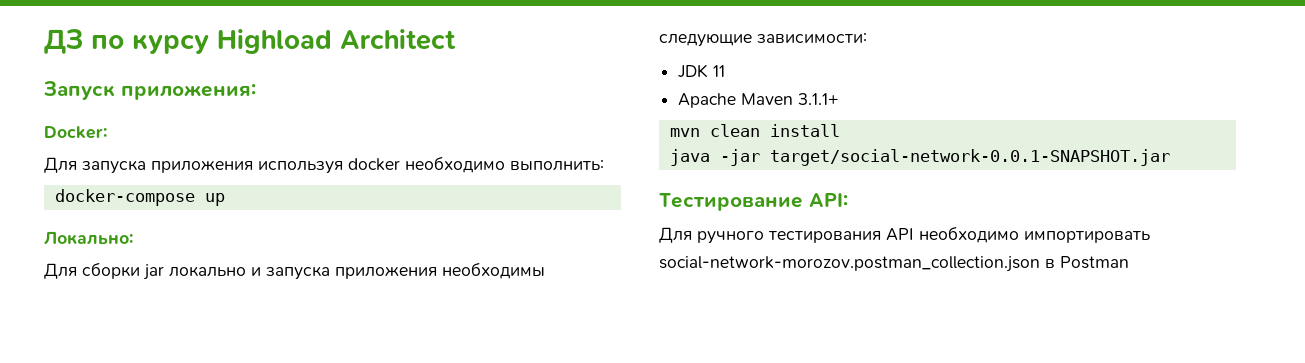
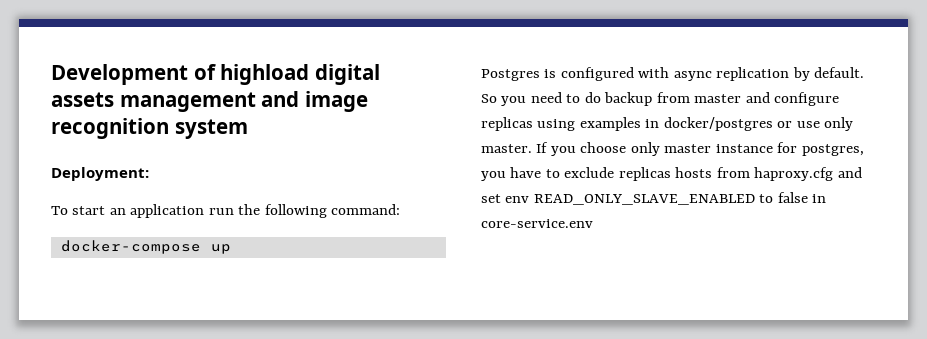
[44,29,456,54] [43,81,256,100] [44,126,107,139] [44,156,604,174] [54,189,225,206] [44,231,133,245] [44,262,545,280] [659,33,867,47] [678,64,726,78] [678,93,840,108] [669,124,840,137] [669,149,1170,166] [659,193,848,211] [659,226,1150,244] [659,256,1129,272] ДЗ по курсу Highload Architect // Запуск приложения: // Docker: // Для запуска приложения используя docker необходимо выполнить: // docker-compose up // Локально: // Для сборки jar локально и запуска приложения необходимы следующие зависимости: // JDK 11 // Apache Maven 3.1.1+ // mvn clean install // java -jar target/social-network-0.0.1-SNAPSHOT.jar // Тестирование API: // Для ручного тестирования API необходимо импортировать social-network-morozov.postman_collection.json в Postman -> [51,64,380,85] [51,91,368,112] [51,118,248,139] [51,167,149,181] [51,204,401,218] [60,240,231,254] [481,67,865,81] [481,92,840,106] [481,117,854,131] [481,142,864,156] [481,167,862,181] [481,192,827,205] [481,219,593,228] Development of highload digital assets management and image recognition system // Deployment: // To start an application run the following command: // docker-compose up // Postgres is configured with async replication by default. So you need to do backup from master and configure replicas using examples in docker/postgres or use only master. If you choose only master instance for postgres, you have to exclude replicas hosts from haproxy.cfg and set env READ_ONLY_SLAVE_ENABLED to false in core-service.env

